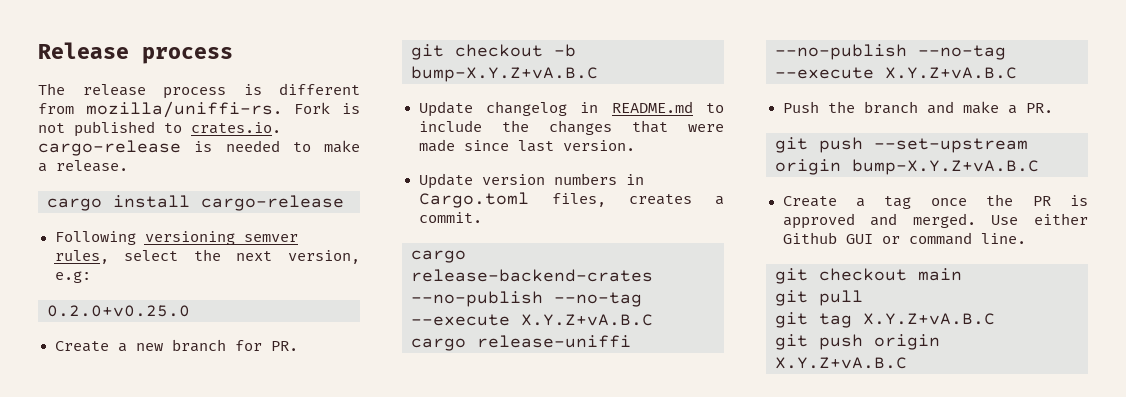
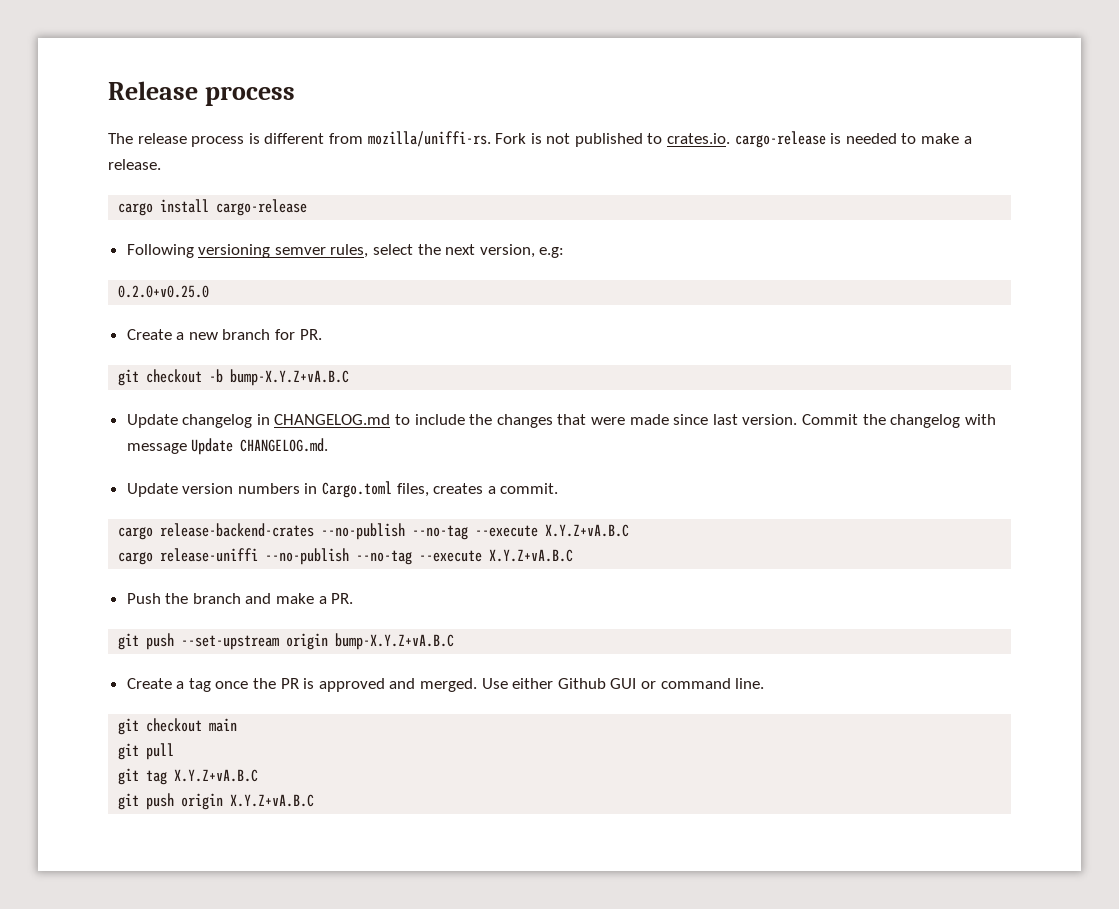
[611,101,693,113] README.md -> [274,414,391,425] CHANGELOG.md
(635, 145) none -> [801,414,996,428] [126,438,329,455] Commit the changelog with message Update CHANGELOG.md.

